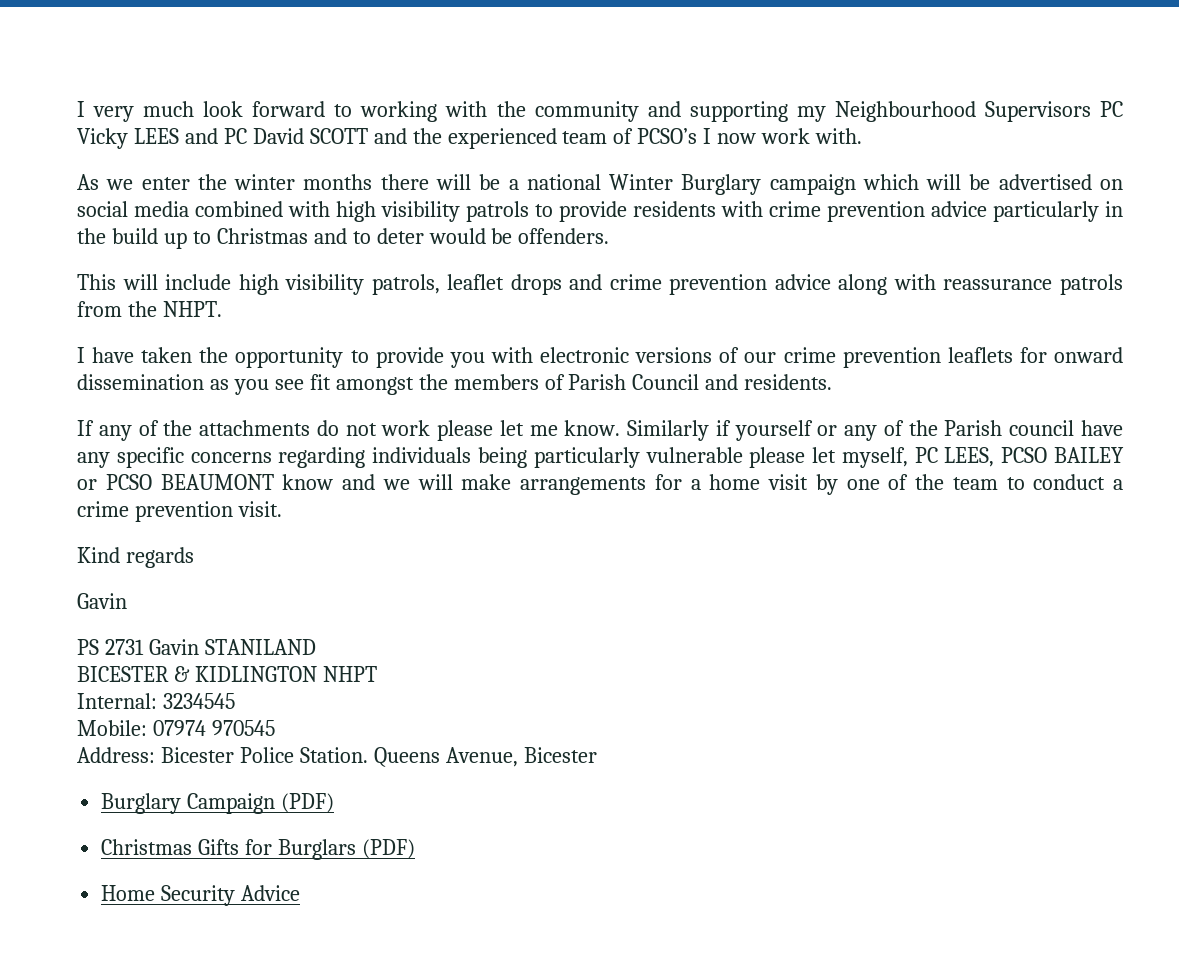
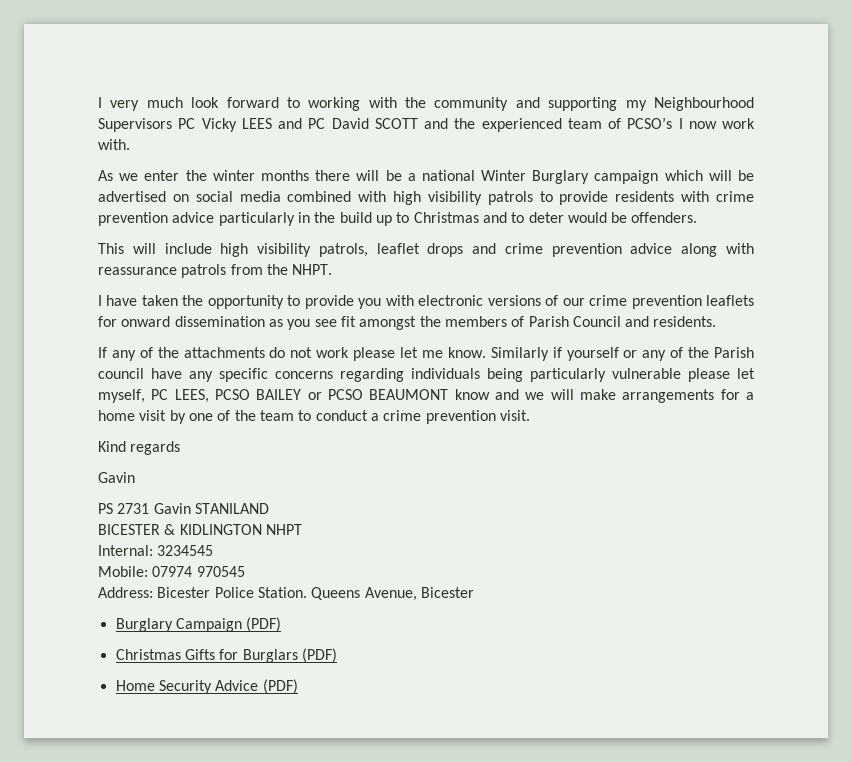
(301, 893) none -> [262,679,298,694] (PDF)

